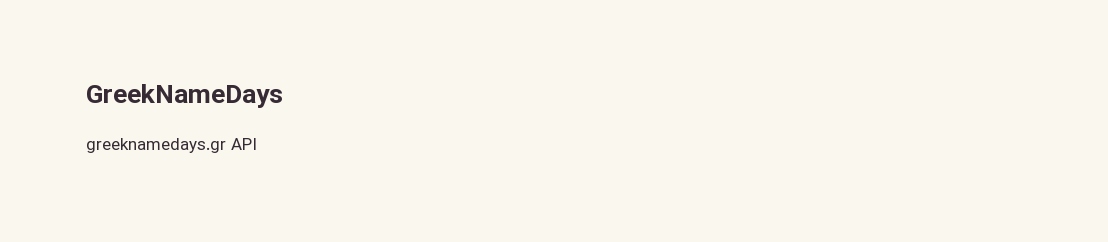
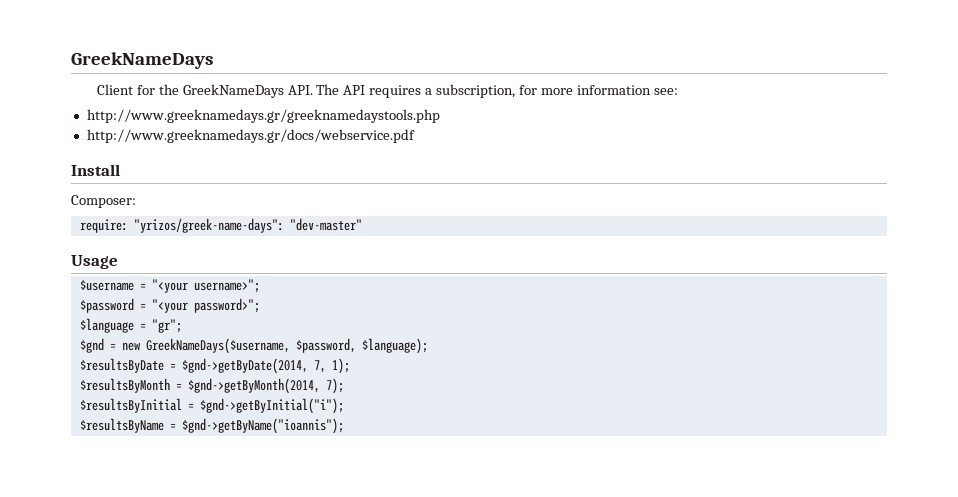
[86,138,257,153] greeknamedays.gr API -> [96,84,678,98] [86,109,440,123] [86,129,415,143] [71,164,120,176] [71,195,136,208] [79,218,362,233] [71,255,118,269] [79,279,260,293] [79,298,260,313] [79,318,182,333] [79,338,428,354] [79,358,350,374] [79,378,344,394] [79,398,344,414] [79,418,344,434] Client for the GreekNameDays API. The API requires a subscription, for more information see: // http://www.greeknamedays.gr/greeknamedaystools.php // http://www.greeknamedays.gr/docs/webservice.pdf // Install // Composer: // require: "yrizos/greek-name-days": "dev-master" // Usage // $username = "<your username>"; // $password = "<your password>"; // $language = "gr"; // $gnd = new GreekNameDays($username, $password, $language); // $resultsByDate = $gnd->getByDate(2014, 7, 1); // $resultsByMonth = $gnd->getByMonth(2014, 7); // $resultsByInitial = $gnd->getByInitial("i"); // $resultsByName = $gnd->getByName("ioannis");

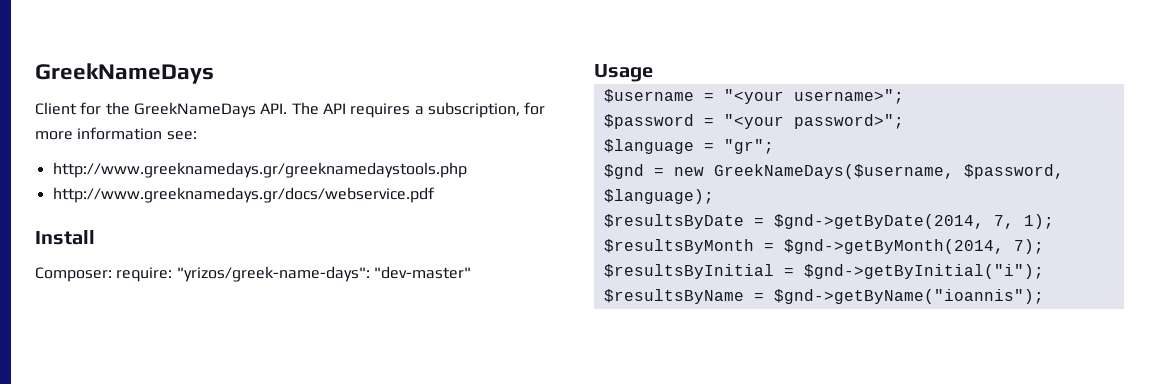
(136, 201) // -> (112, 274) none

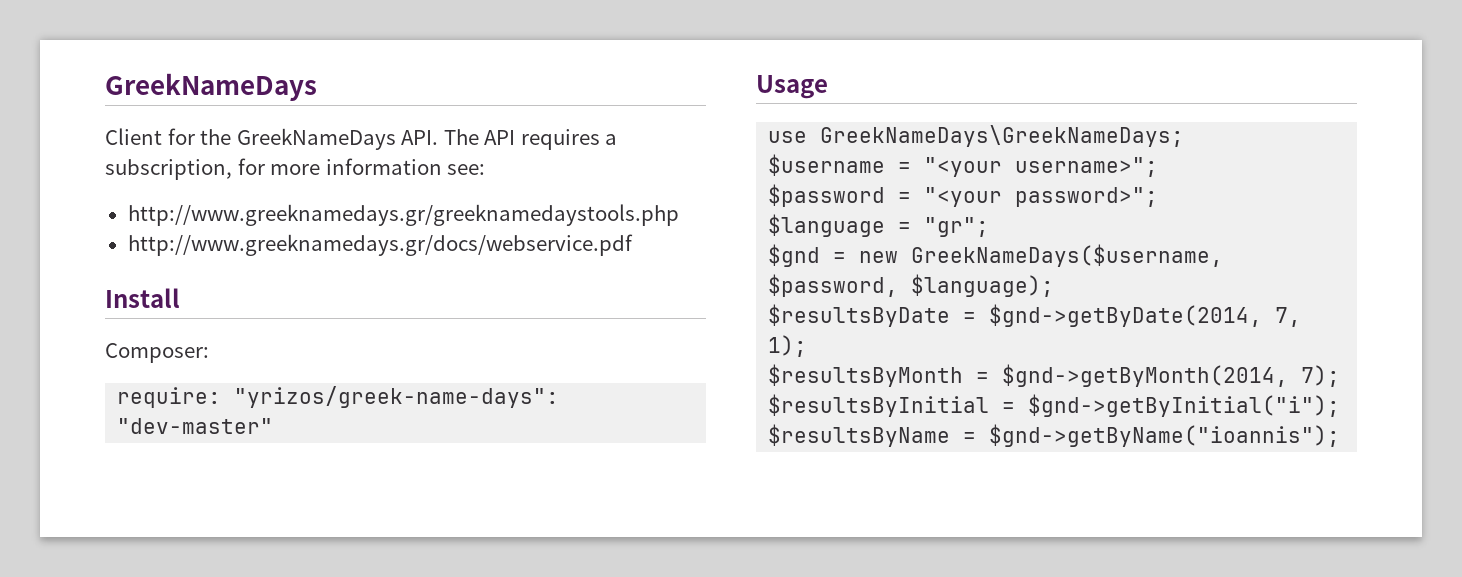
(112, 274) none -> (209, 353) //
(653, 73) none -> [768,125,1185,147] // use GreekNameDays\GreekNameDays;

